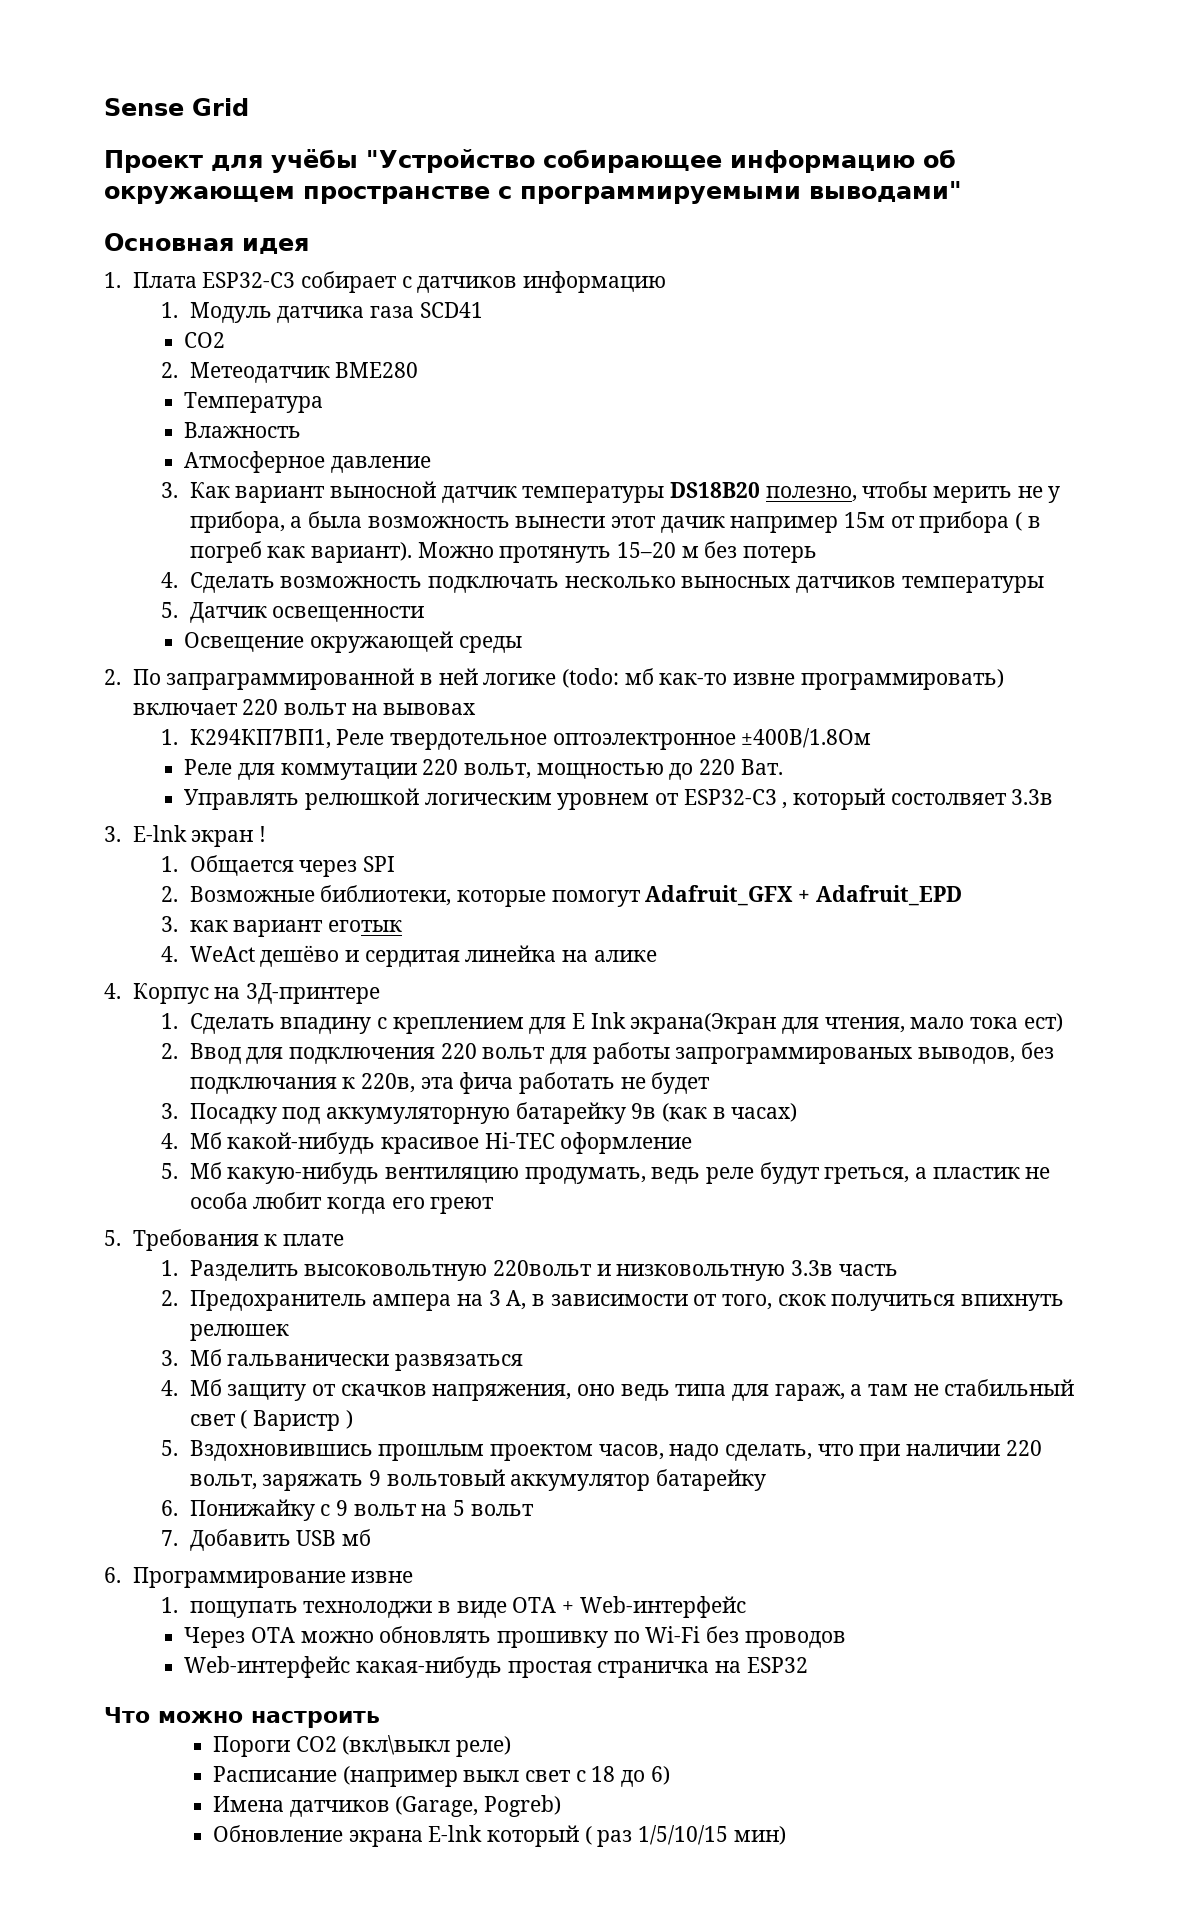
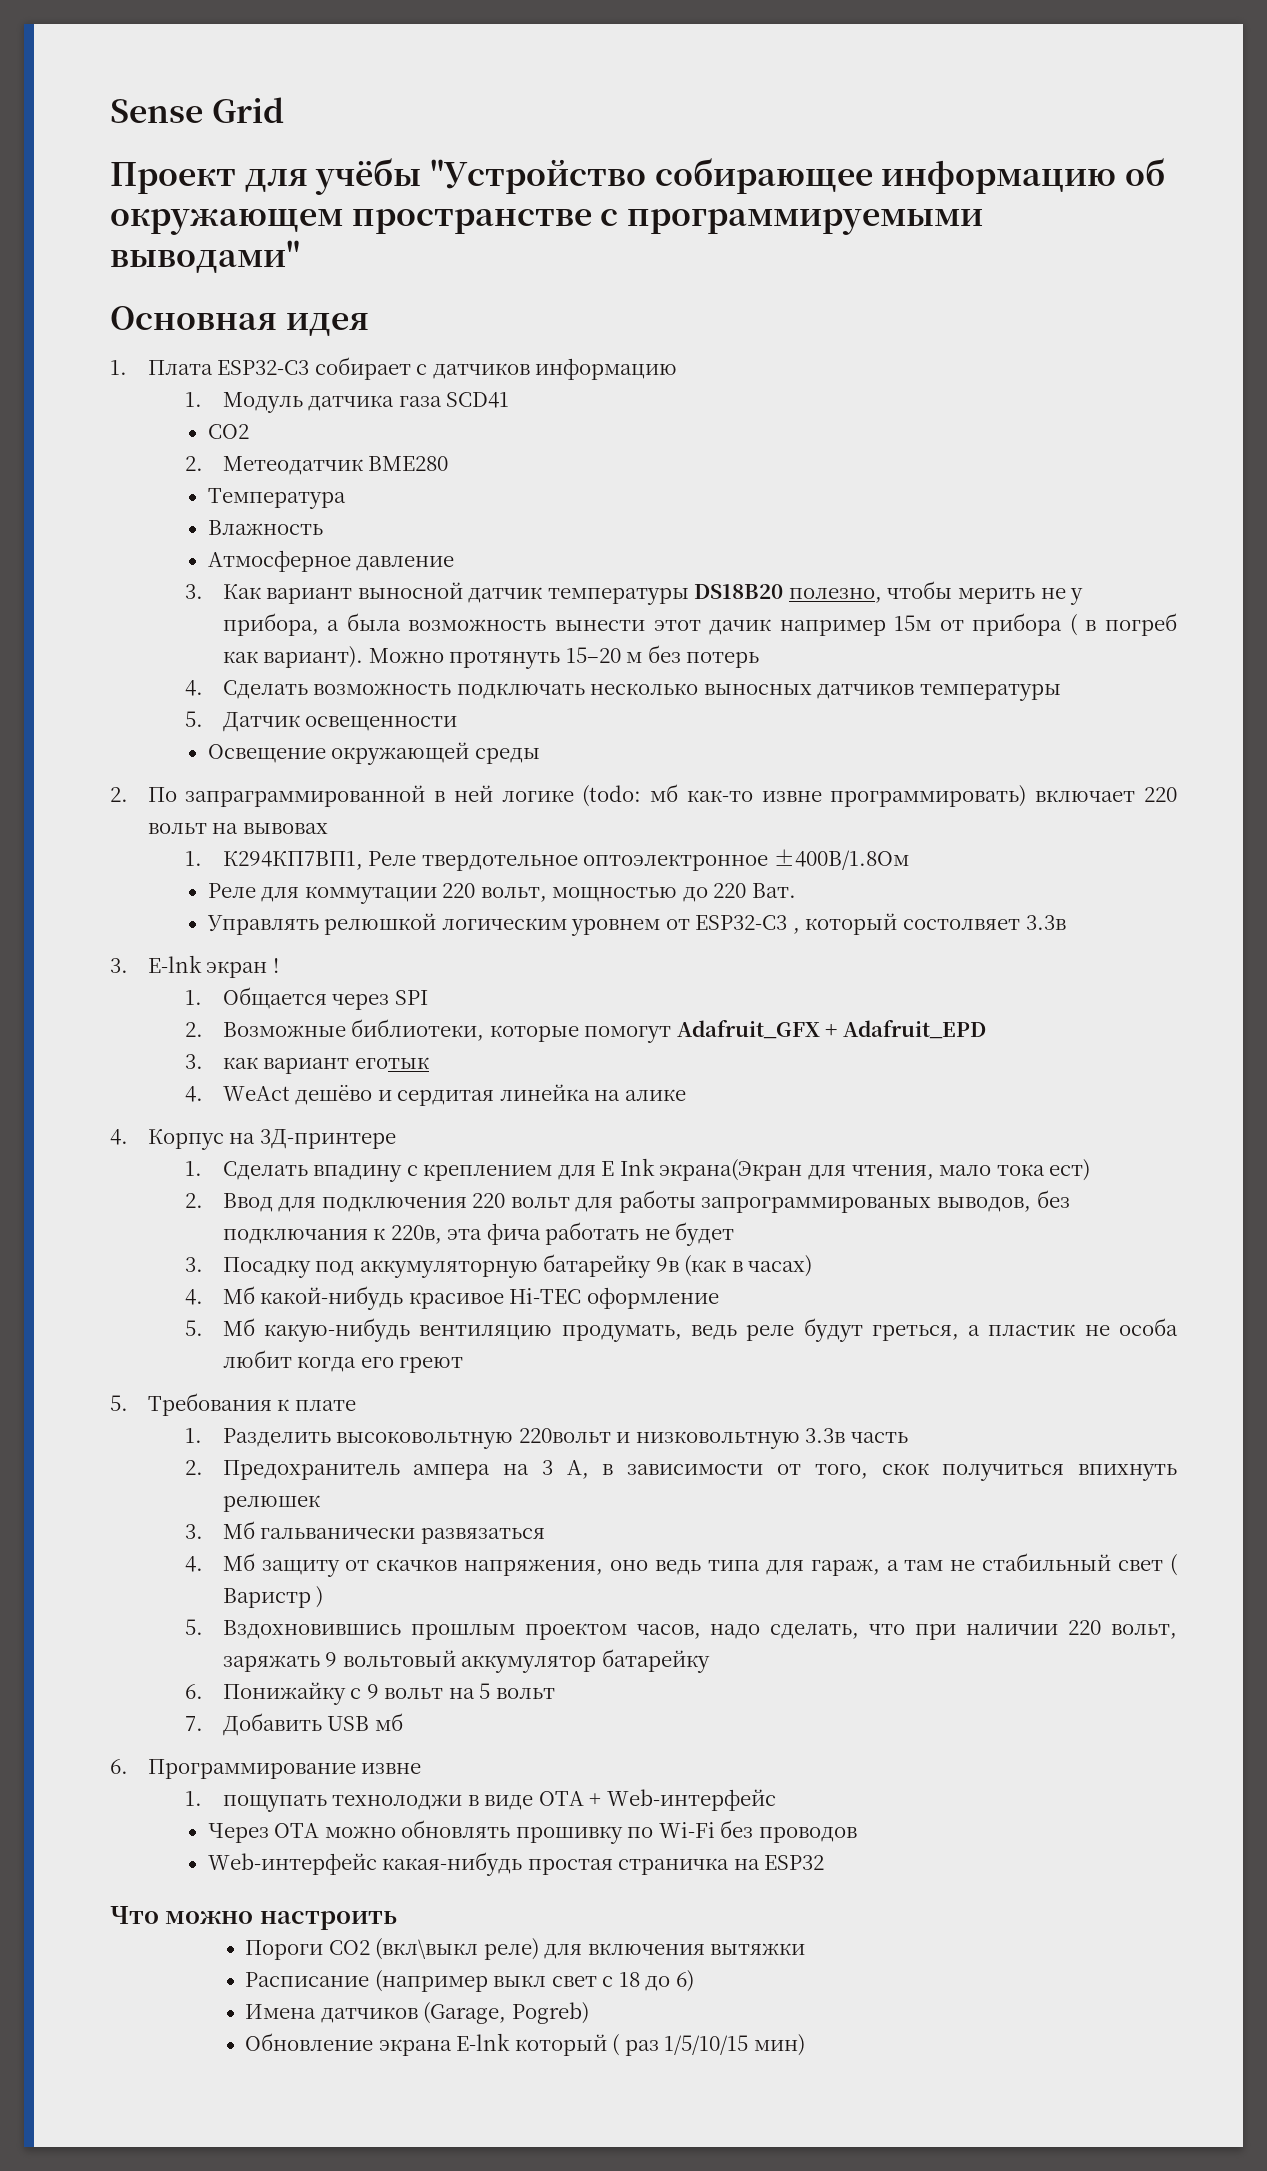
(511, 1746) none -> [544,1943,806,1959] для включения вытяжки

